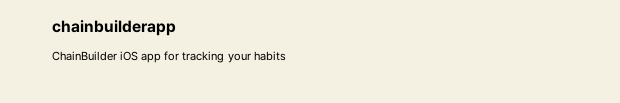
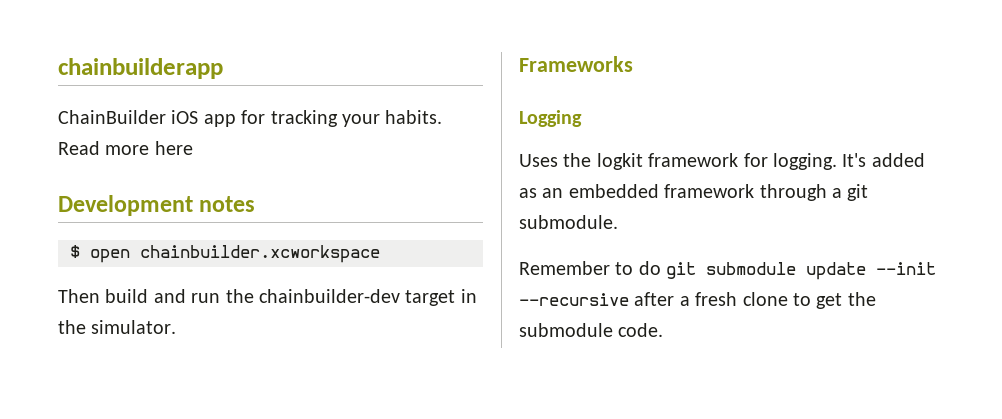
[253,51,286,61] habits -> [385,110,443,124] [58,141,193,155] [58,195,256,216] [70,245,380,263] [58,289,477,306] [58,320,177,334] [519,56,633,72] [519,110,582,127] [519,153,925,170] [519,184,869,201] [519,215,618,229] [519,261,937,280] [519,292,876,309] [519,323,664,337] habits. Read more here // Development notes // $ open chainbuilder.xcworkspace // Then build and run the chainbuilder-dev target in the simulator. // Frameworks // Logging // Uses the logkit framework for logging. It's added as an embedded framework through a git submodule. // Remember to do git submodule update --init --recursive after a fresh clone to get the submodule code.

